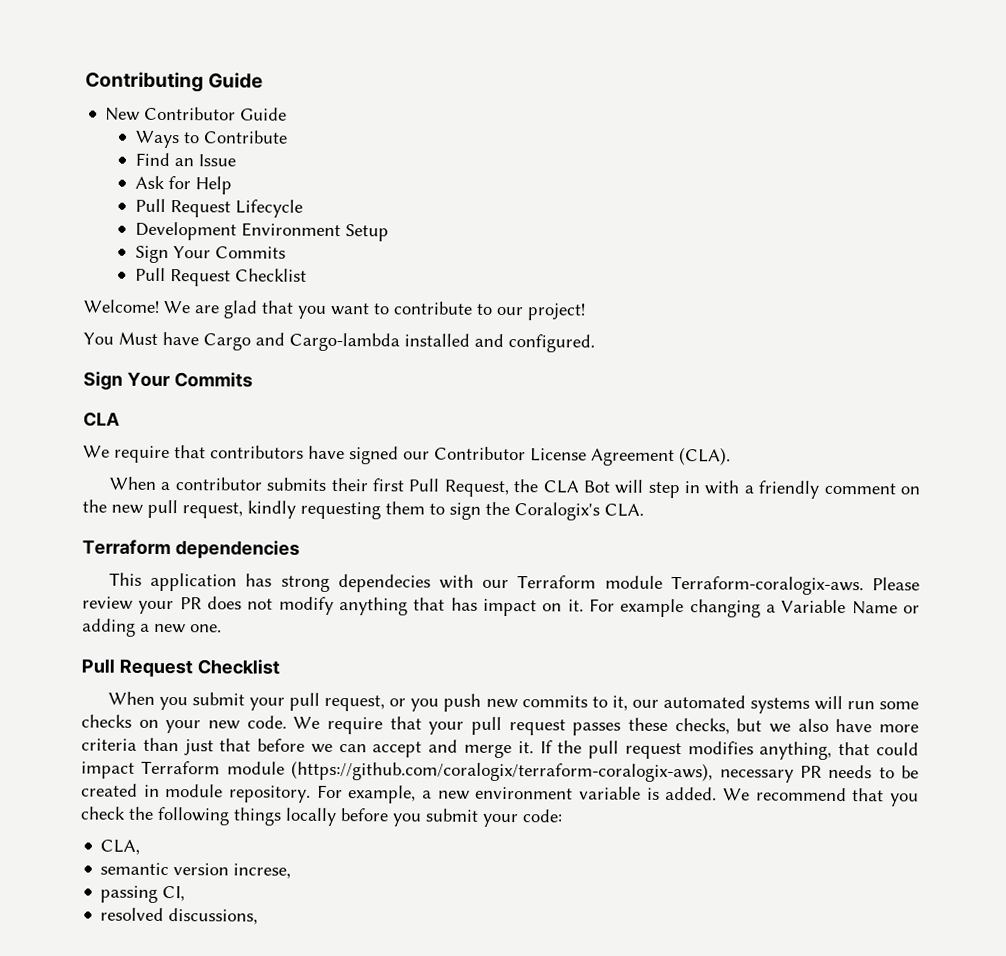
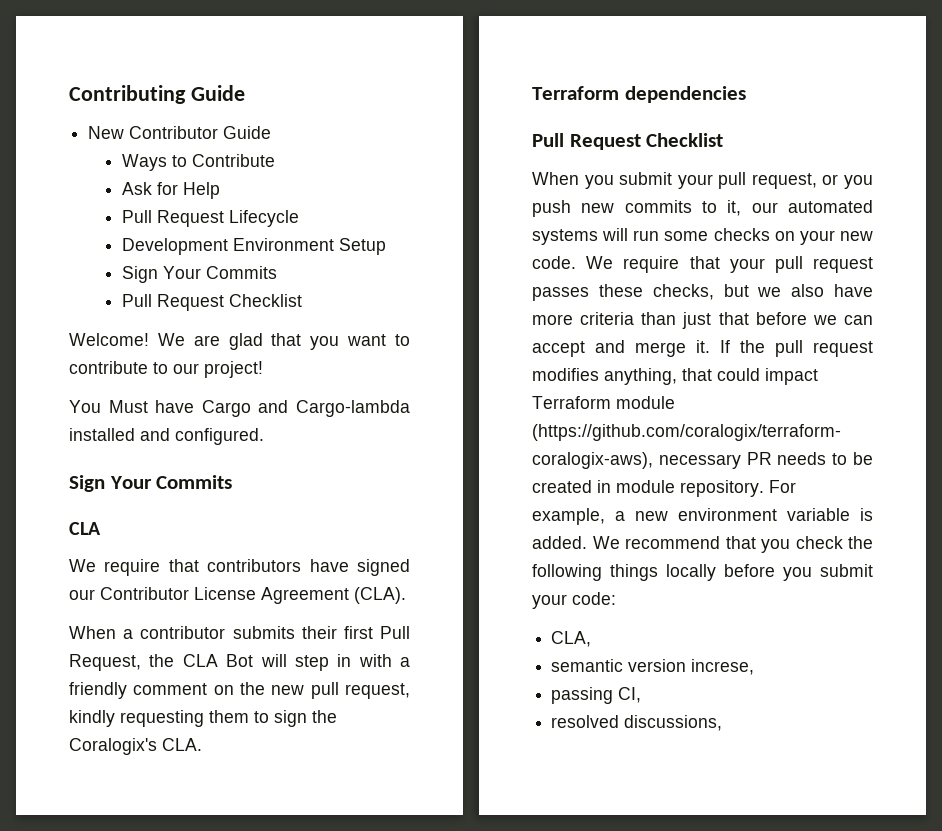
[134,152,236,167] // Find an Issue -> (275, 160) none
[108,572,920,596] [82,596,921,618] [82,618,222,637] // This application has strong dependecies with our Terraform module Terraform-coralogix-aws. Please review your PR does not modify anything that has impact on it. For example changing a Variable Name or adding a new one. -> (746, 94) none

